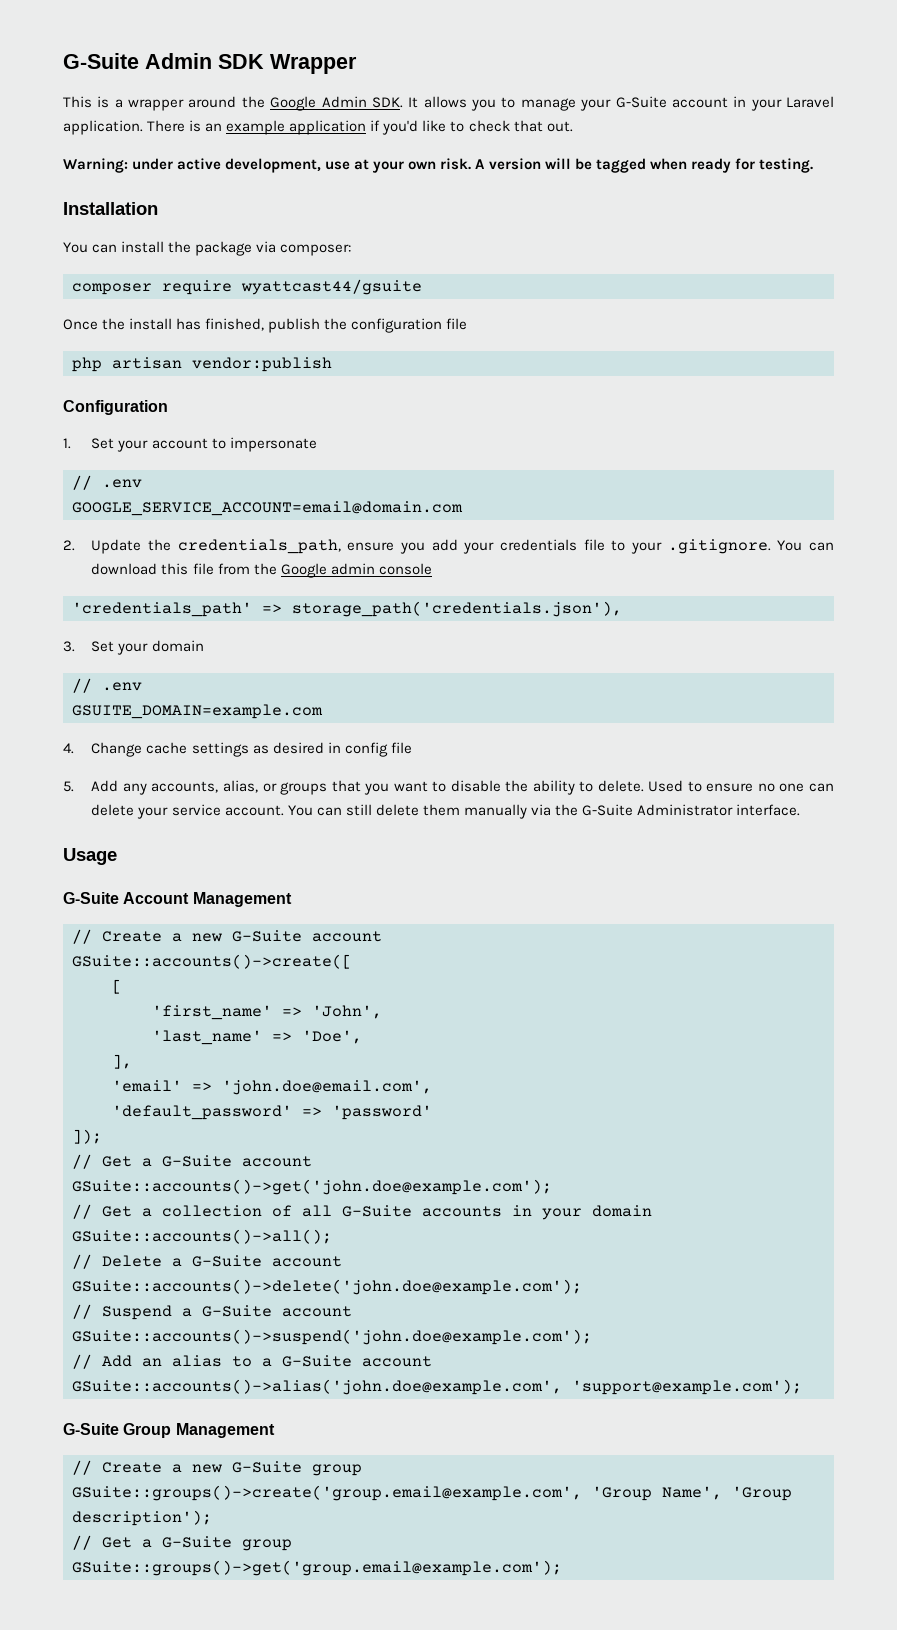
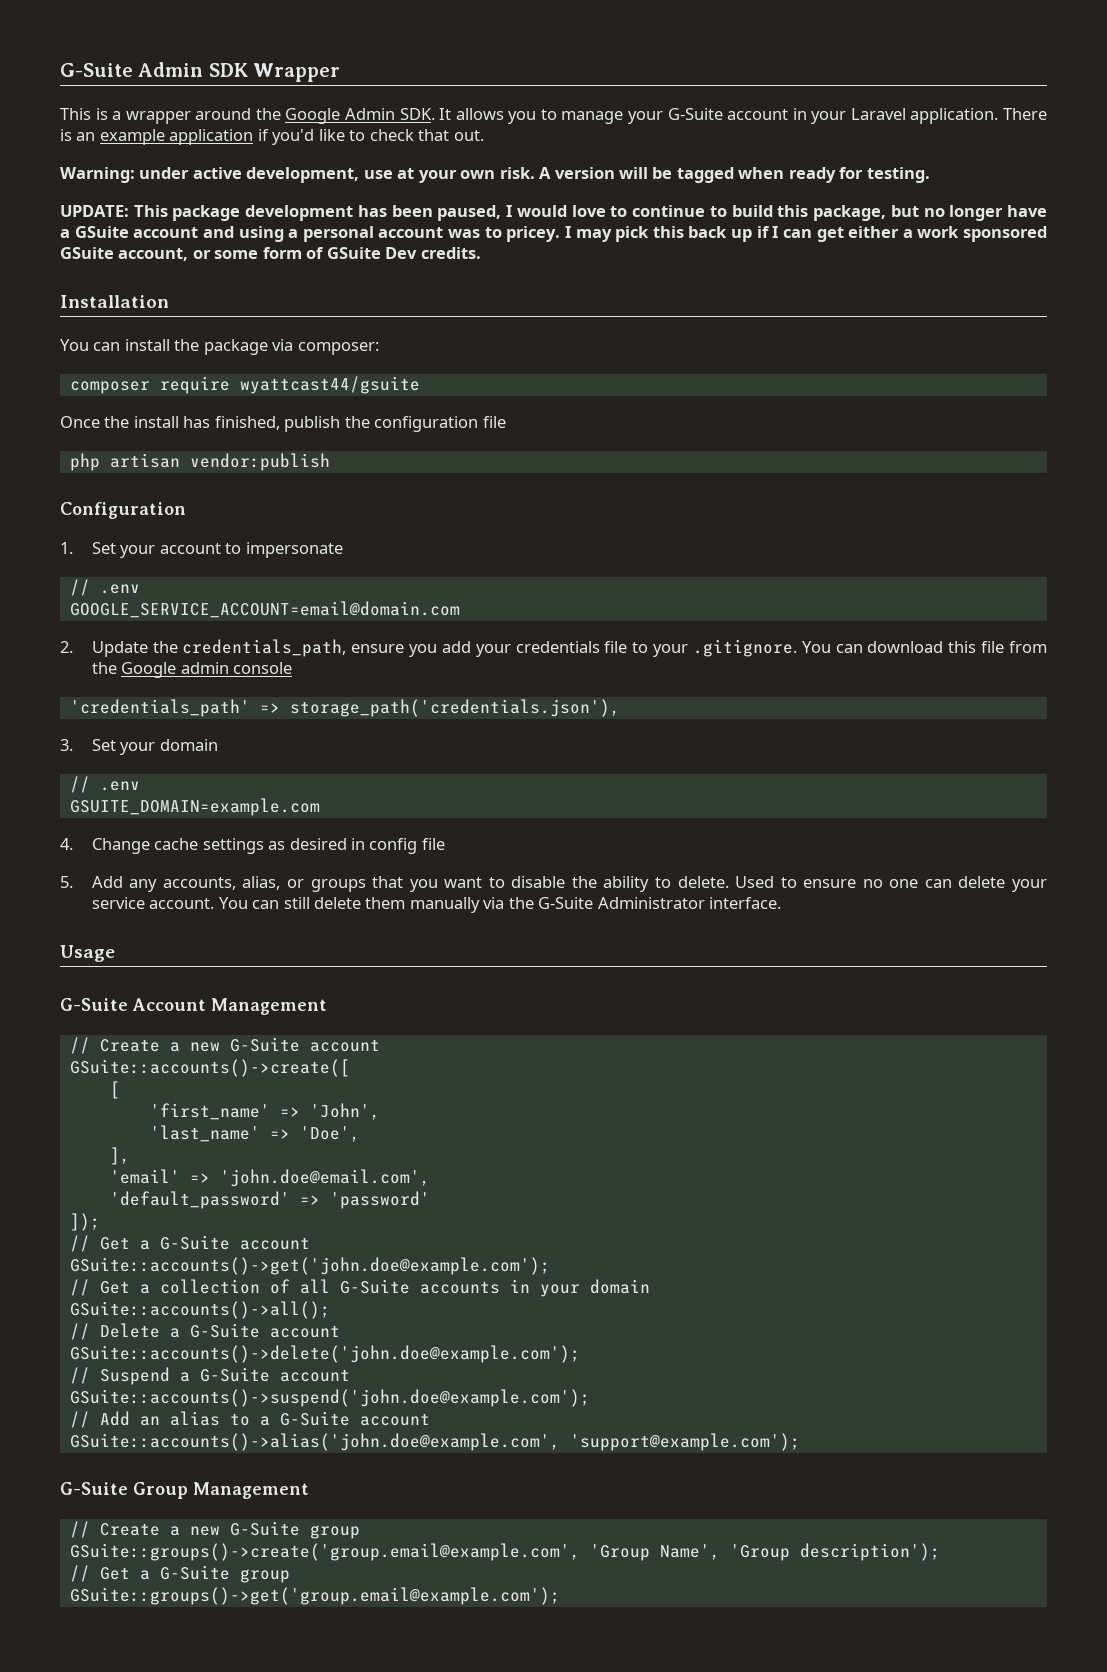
(813, 165) none -> [60,205,1047,221] [60,226,1047,242] [60,247,481,261] // UPDATE: This package development has been paused, I would love to continue to build this package, but no longer have a GSuite account and using a personal account was to pricey. I may pick this back up if I can get either a work sponsored GSuite account, or some form of GSuite Dev credits.

